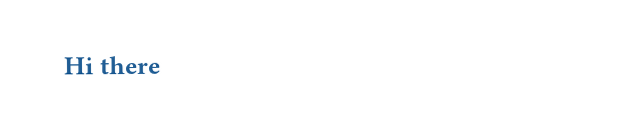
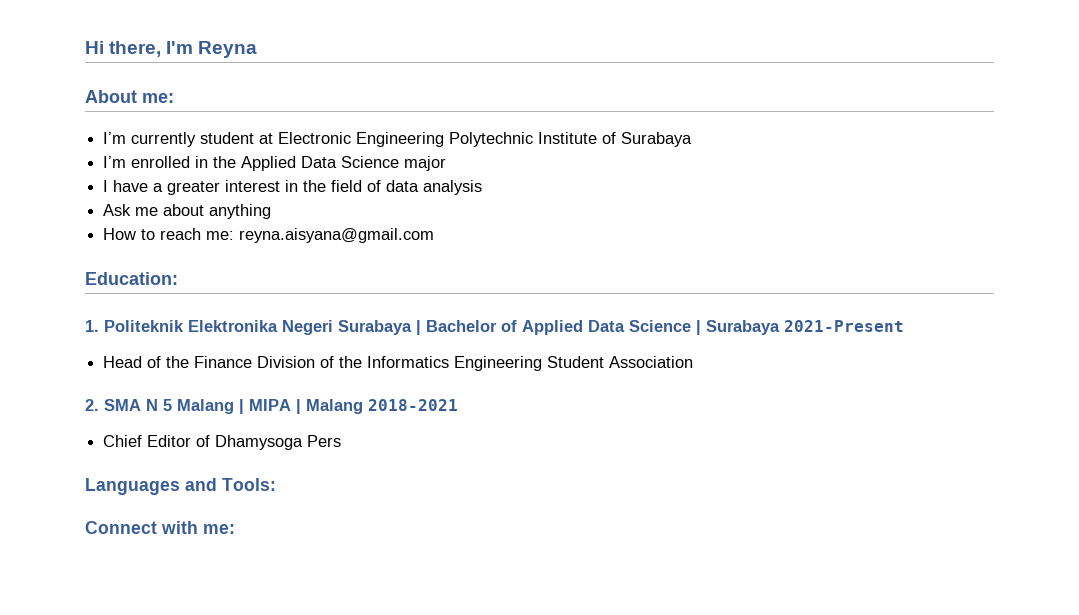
[98,55,161,75] there -> [109,41,258,58] [85,90,174,103] [103,132,693,147] [103,156,447,171] [103,180,483,195] [103,204,272,219] [103,228,435,243] [85,272,178,285] [85,320,904,335] [103,356,694,371] [85,399,458,414] [103,435,342,450] [85,478,276,495] [85,521,235,534] there, I'm Reyna // About me: // I’m currently student at Electronic Engineering Polytechnic Institute of Surabaya // I’m enrolled in the Applied Data Science major // I have a greater interest in the field of data analysis // Ask me about anything // How to reach me: reyna.aisyana@gmail.com // Education: // 1. Politeknik Elektronika Negeri Surabaya | Bachelor of Applied Data Science | Surabaya 2021-Present // Head of the Finance Division of the Informatics Engineering Student Association // 2. SMA N 5 Malang | MIPA | Malang 2018-2021 // Chief Editor of Dhamysoga Pers // Languages and Tools: // Connect with me:

